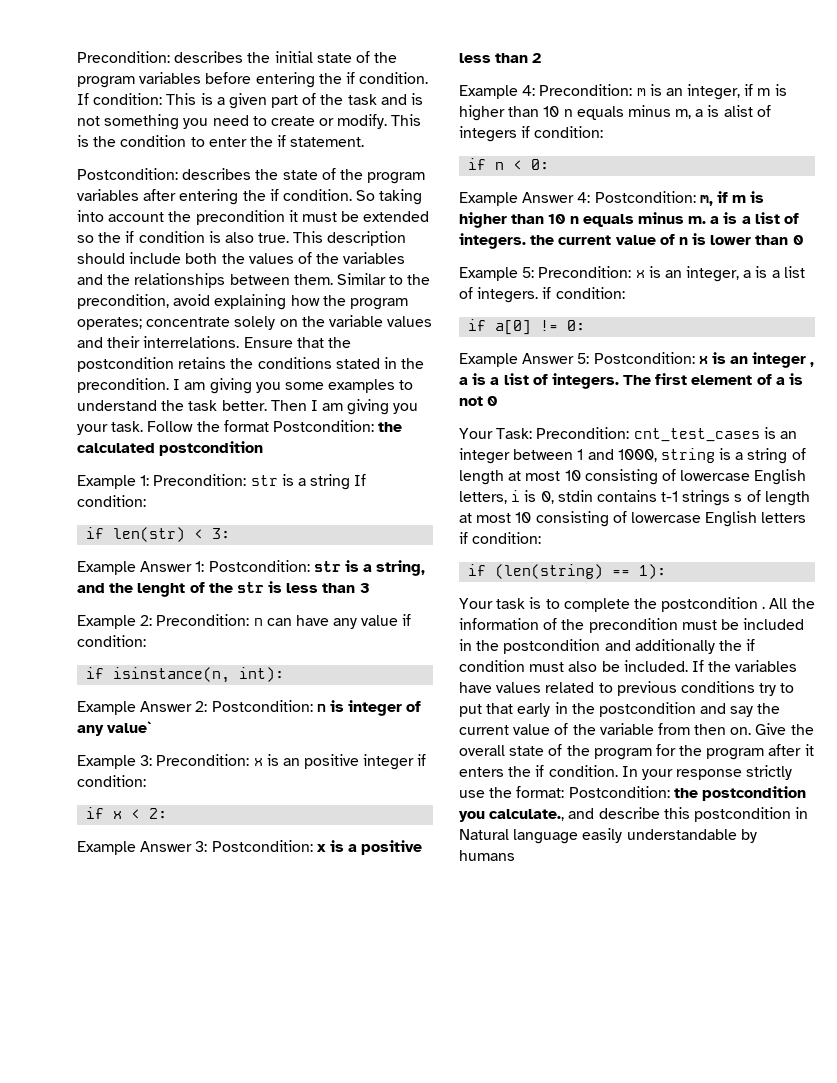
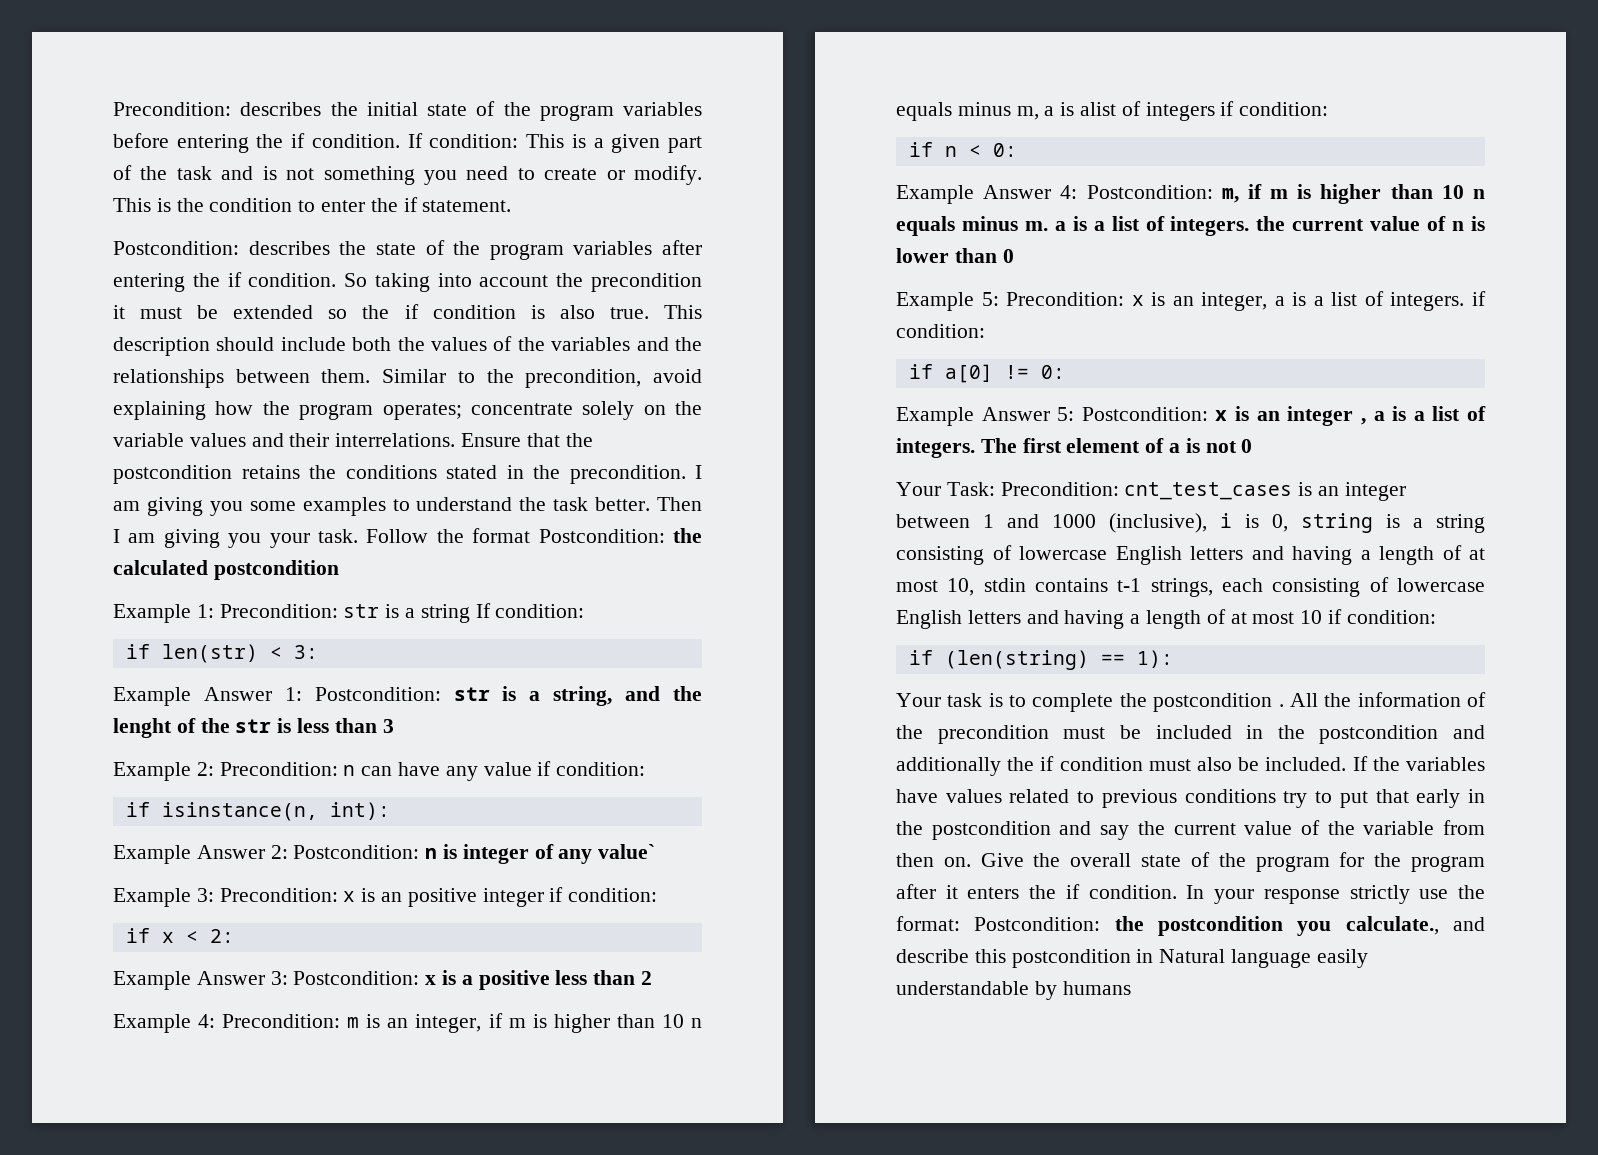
[617,448,806,464] [459,469,807,485] [459,490,810,506] [459,511,807,527] 1000, string is a string of length at most 10 consisting of lowercase English letters, i is 0, stdin contains t-1 strings s of length at most 10 consisting of lowercase English letters -> [1052,513,1485,533] [896,545,1485,565] [896,577,1485,597] [896,609,1323,629] 1000 (inclusive), i is 0, string is a string consisting of lowercase English letters and having a length of at most 10, stdin contains t-1 strings, each consisting of lowercase English letters and having a length of at most 10

